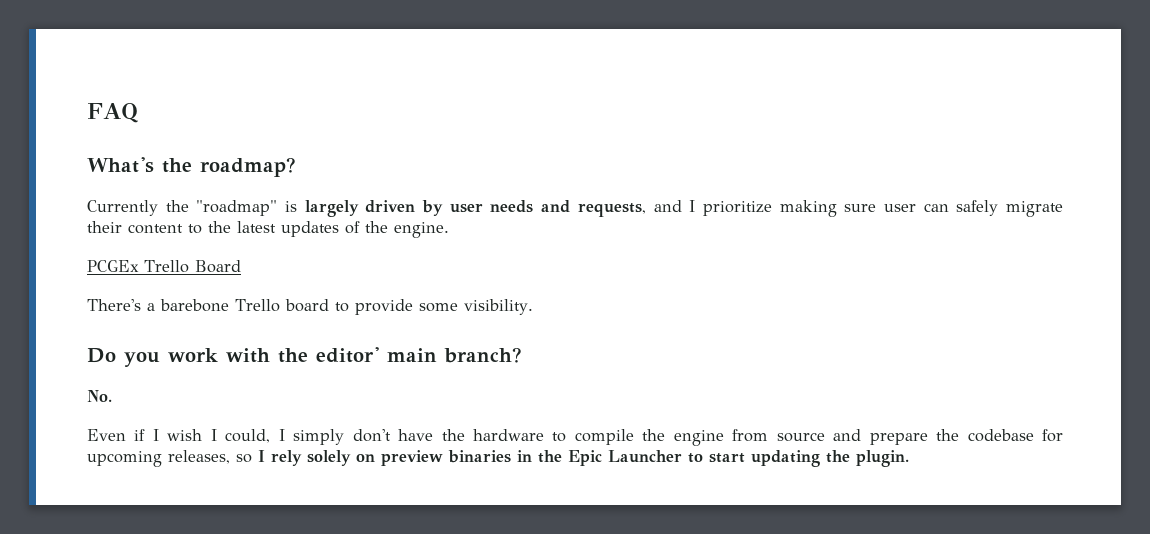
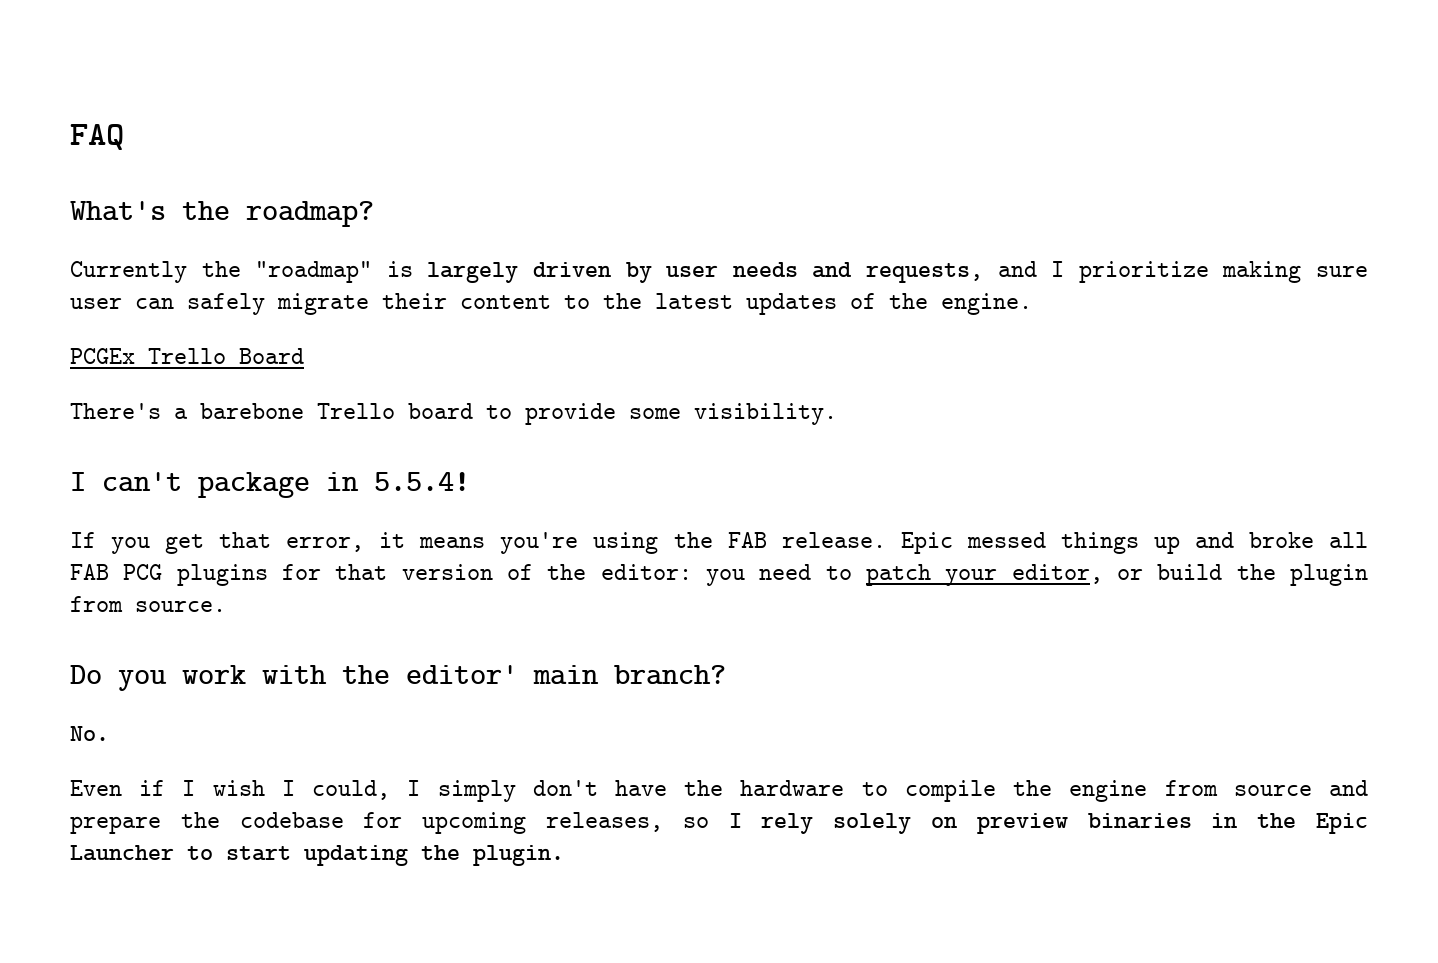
(533, 307) none -> [70,472,470,498] [70,532,1369,554] [70,564,1368,586] [70,596,226,612] // I can't package in 5.5.4! // If you get that error, it means you're using the FAB release. Epic messed things up and broke all FAB PCG plugins for that version of the editor: you need to patch your editor, or build the plugin from source.

